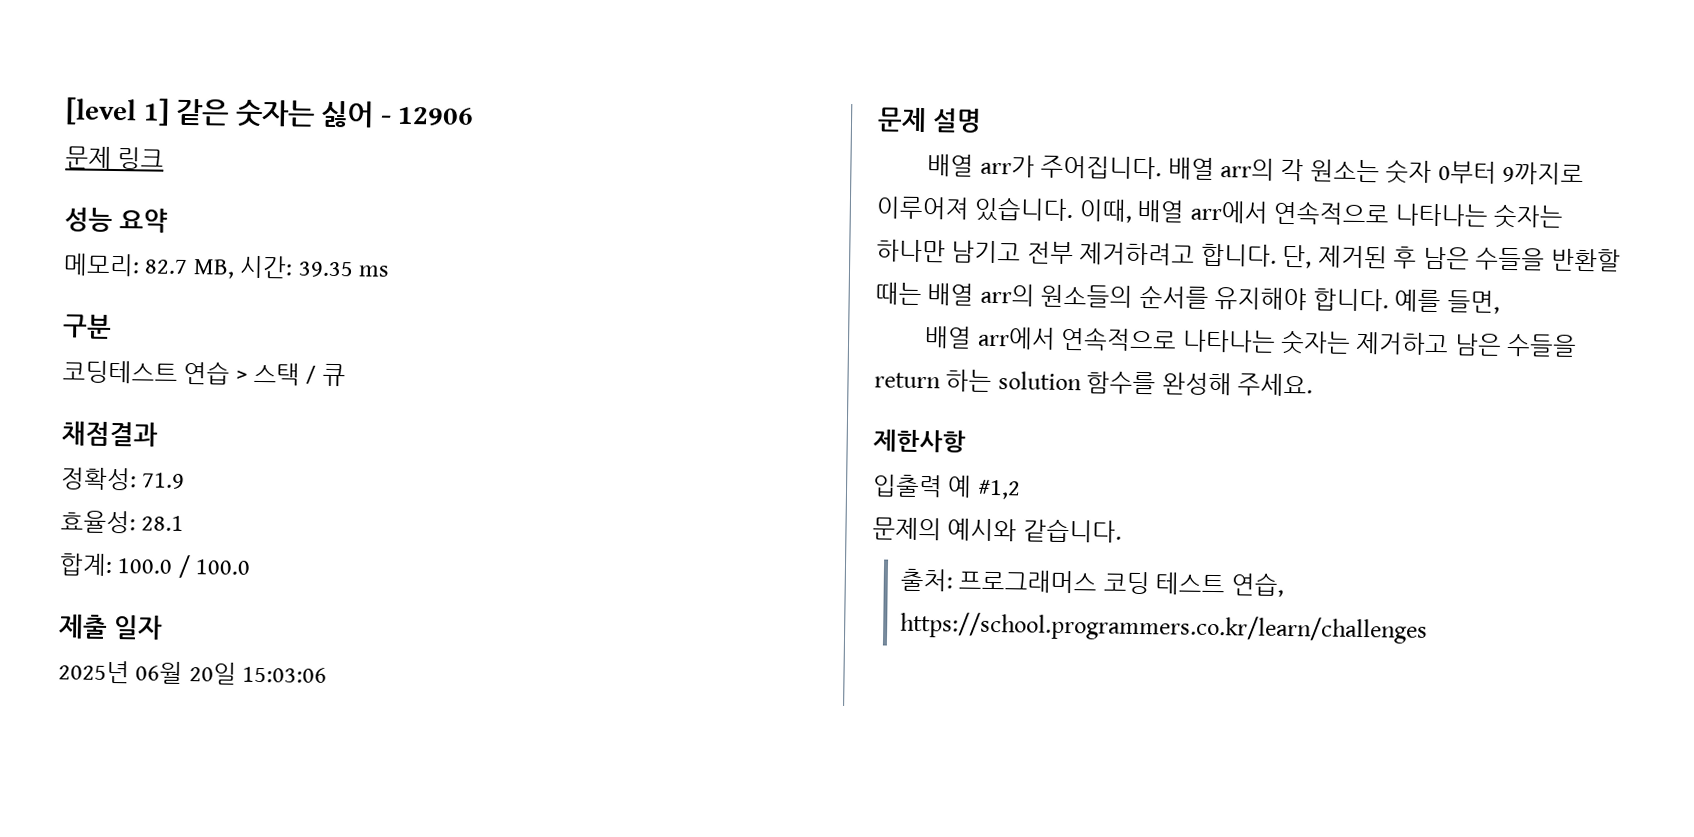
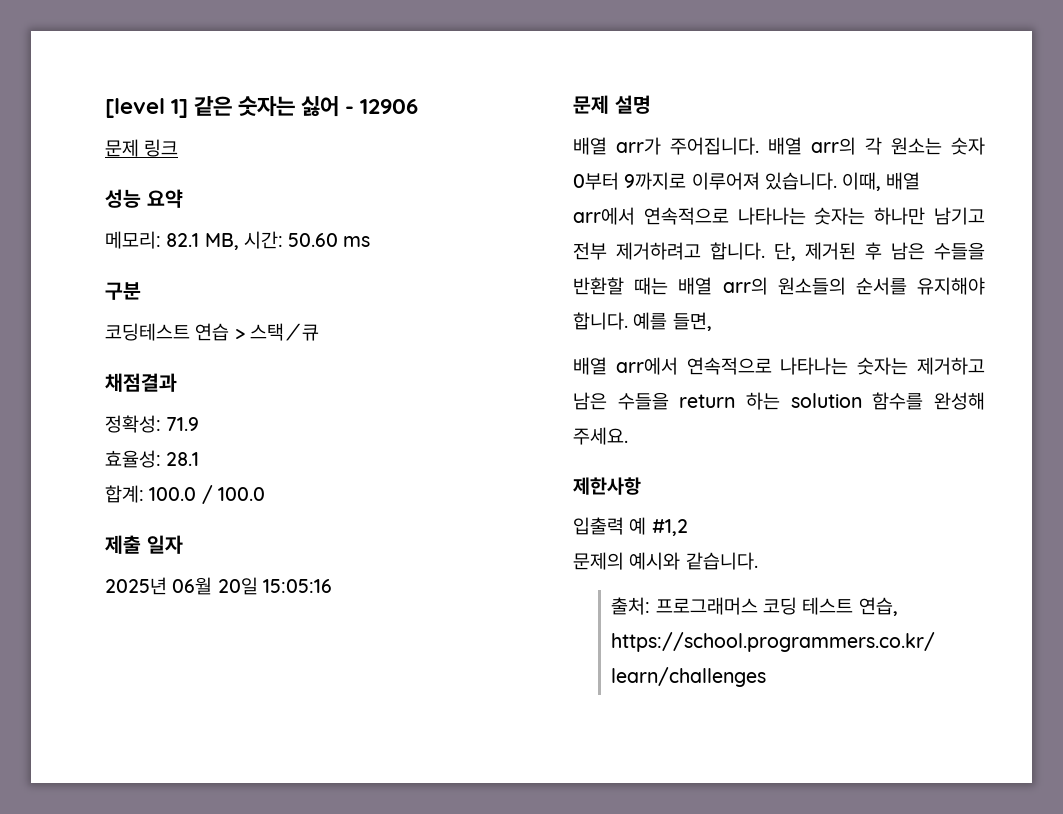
[144,259,189,275] 82.7 -> [166,233,200,247] 82.1
[297,261,354,278] 39.35 -> [288,233,339,247] 50.60
[242,666,328,683] 15:03:06 -> [262,579,332,593] 15:05:16

